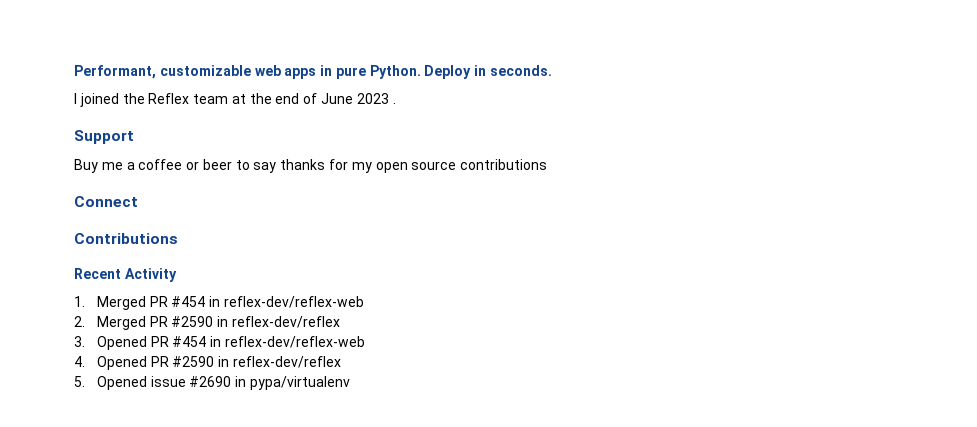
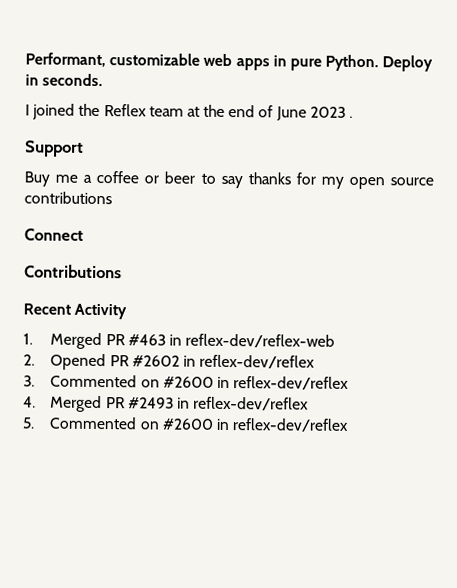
[171,296,364,308] [74,316,340,330] [74,336,365,350] [74,356,341,370] [74,376,350,390] #454 in reflex-dev/reflex-web // 2. Merged PR #2590 in reflex-dev/reflex // 3. Opened PR #454 in reflex-dev/reflex-web // 4. Opened PR #2590 in reflex-dev/reflex // 5. Opened issue #2690 in pypa/virtualenv -> [127,333,336,348] [23,353,316,371] [23,374,350,390] [23,395,310,413] [22,416,350,432] #463 in reflex-dev/reflex-web // 2. Opened PR #2602 in reflex-dev/reflex // 3. Commented on #2600 in reflex-dev/reflex // 4. Merged PR #2493 in reflex-dev/reflex // 5. Commented on #2600 in reflex-dev/reflex

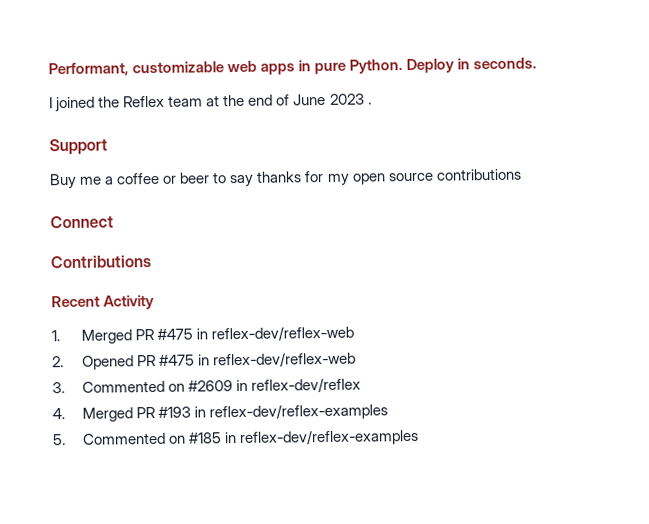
[127,334,166,346] #463 -> [156,328,193,340] #475
[131,354,316,369] #2602 in reflex-dev/reflex -> [158,351,356,368] #475 in reflex-dev/reflex-web
[162,376,214,388] #2600 -> [187,380,233,392] #2609
[127,396,310,411] #2493 in reflex-dev/reflex -> [157,403,388,421] #193 in reflex-dev/reflex-examples
[161,418,350,432] #2600 in reflex-dev/reflex -> [187,428,419,447] #185 in reflex-dev/reflex-examples

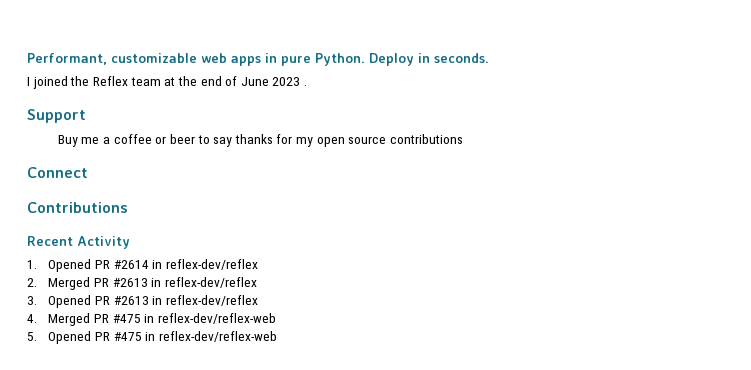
(60, 336) none -> [48,259,258,272] [27,277,257,290] [27,295,258,308] [27,314,37,323] Opened PR #2614 in reflex-dev/reflex // 2. Merged PR #2613 in reflex-dev/reflex // 3. Opened PR #2613 in reflex-dev/reflex // 4.
[52,356,64,368] 2. -> [27,332,37,341] 5.
[52,377,361,394] [52,403,388,422] [52,428,419,447] // 3. Commented on #2609 in reflex-dev/reflex // 4. Merged PR #193 in reflex-dev/reflex-examples // 5. Commented on #185 in reflex-dev/reflex-examples -> (277, 336) none

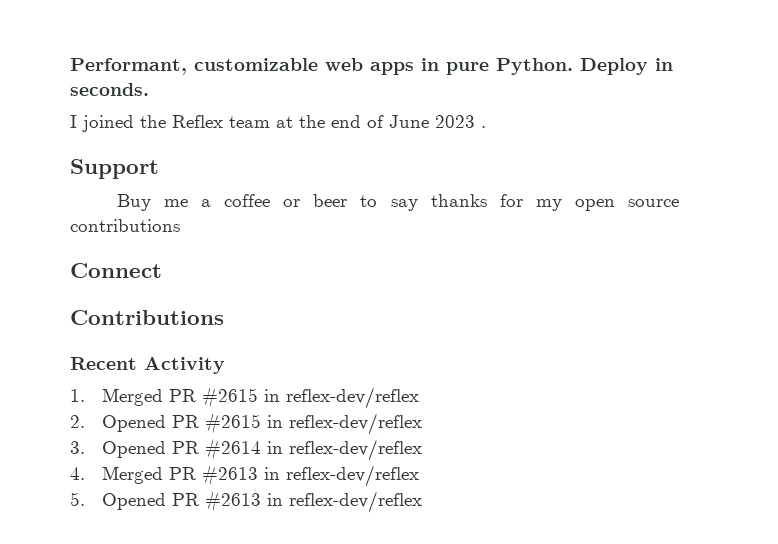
(37, 264) none -> [102,387,420,409] [70,413,423,435] [70,441,85,454] Merged PR #2615 in reflex-dev/reflex // 2. Opened PR #2615 in reflex-dev/reflex // 3.
[27,278,37,287] 2. -> [70,467,85,480] 4.
[27,296,37,305] 3. -> [70,492,85,506] 5.
[27,313,276,326] [27,331,277,344] // 4. Merged PR #475 in reflex-dev/reflex-web // 5. Opened PR #475 in reflex-dev/reflex-web -> (423, 502) none

